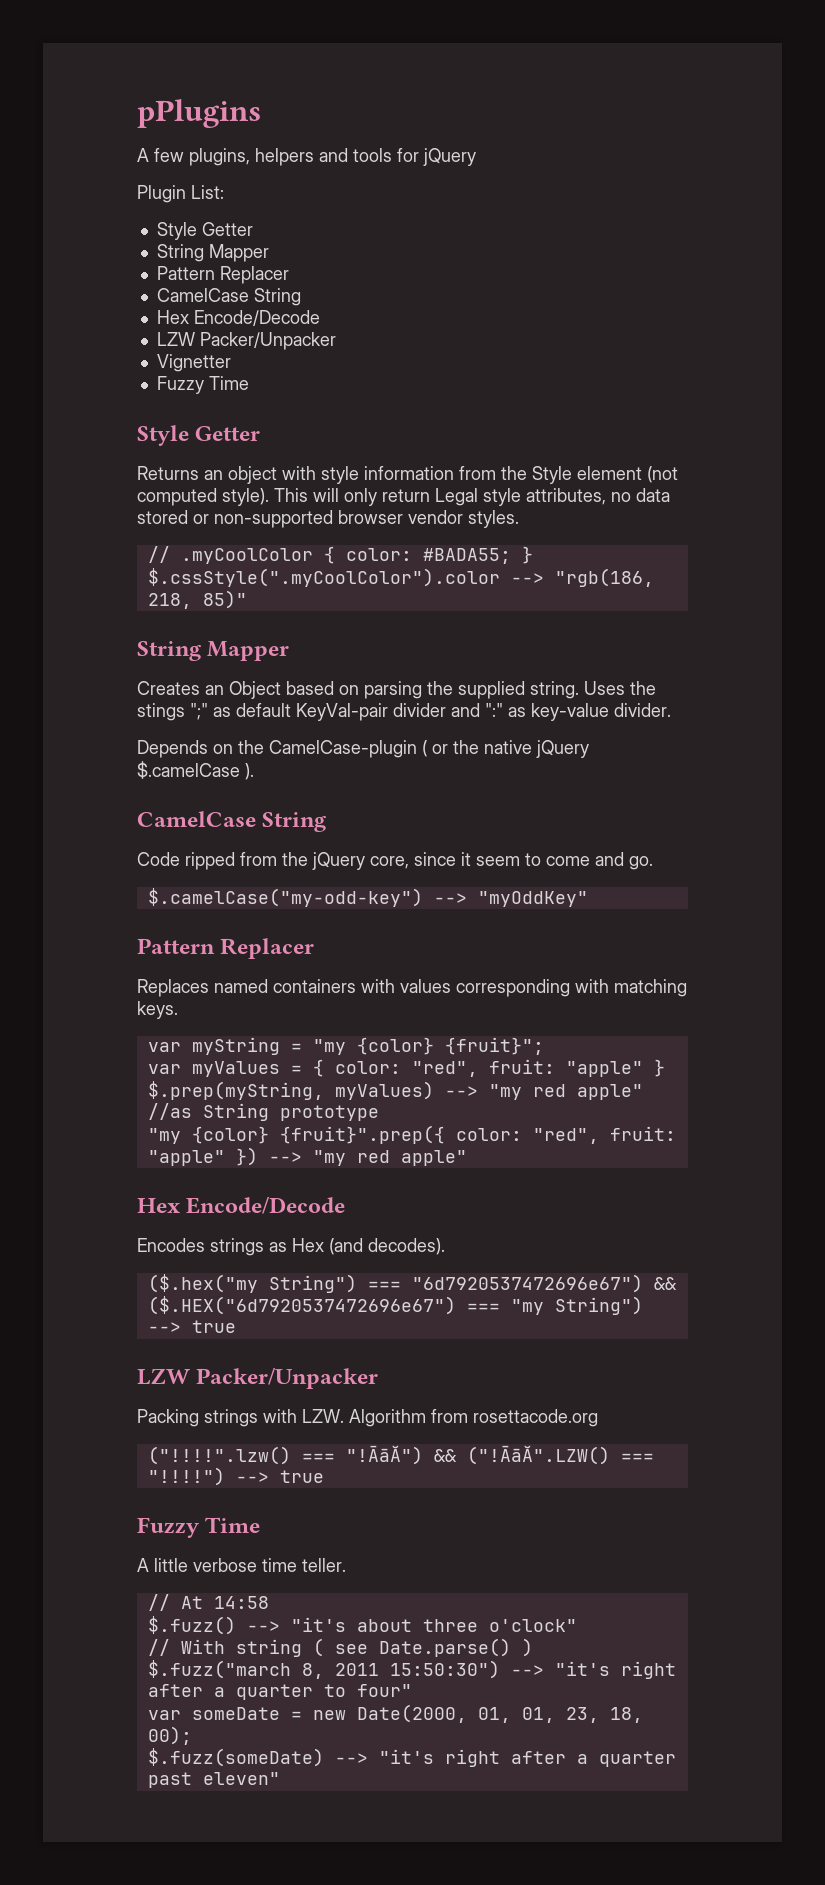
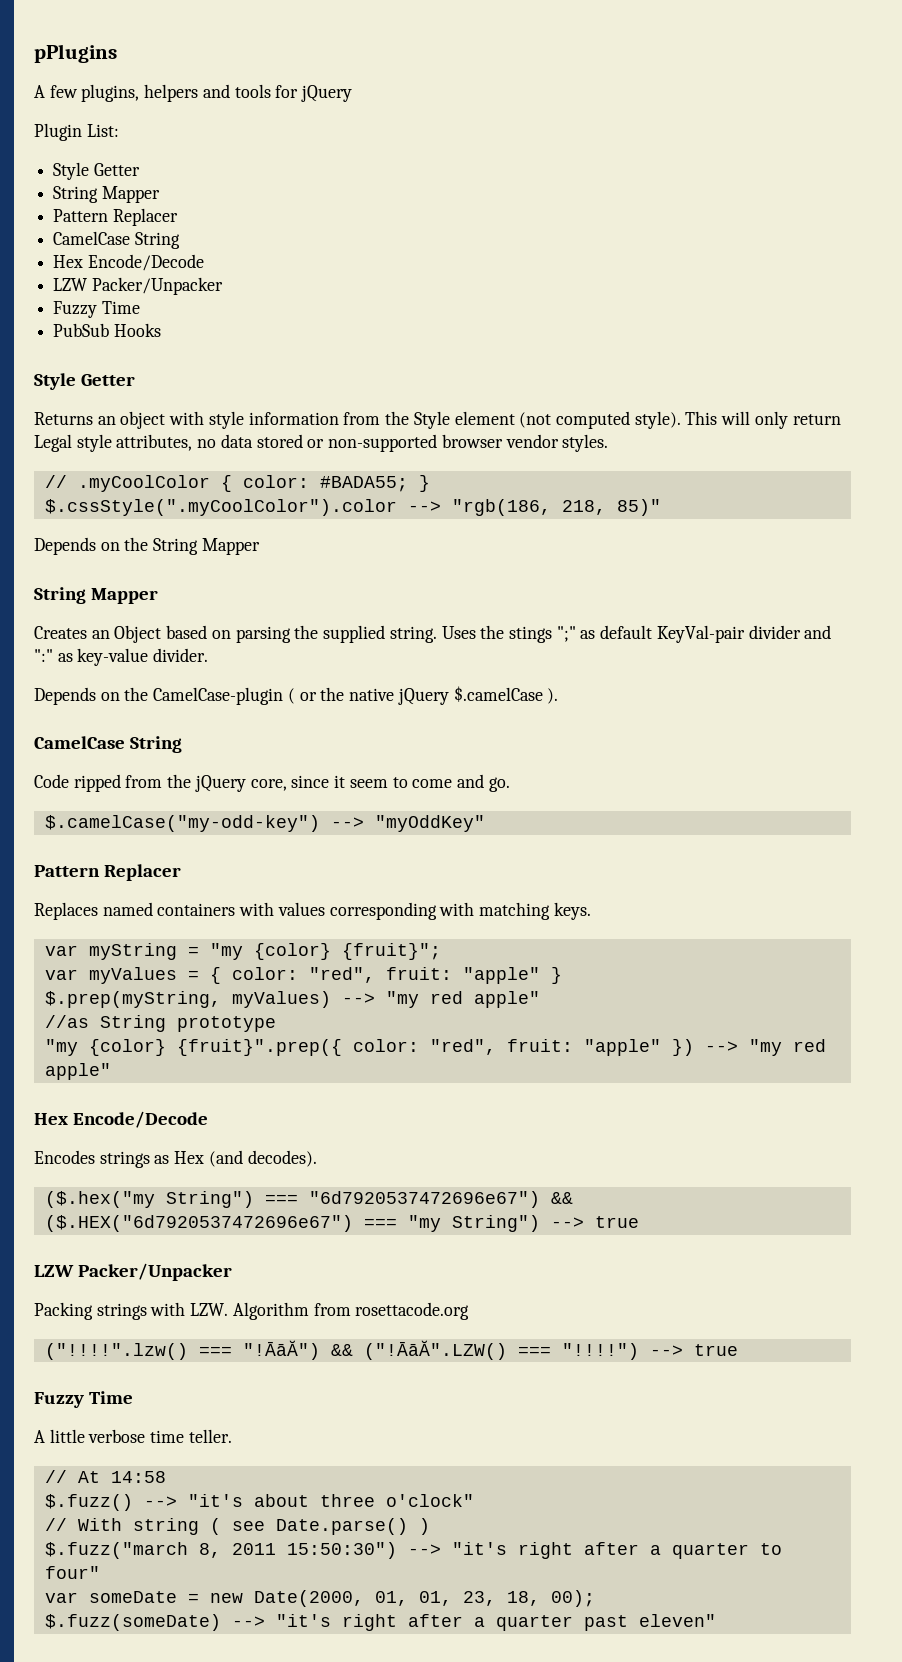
[156,354,231,372] [156,376,249,394] // Vignetter // Fuzzy Time -> [53,301,140,318] [53,323,161,337] // Fuzzy Time // PubSub Hooks
(247, 599) none -> [34,537,260,555] // Depends on the String Mapper

